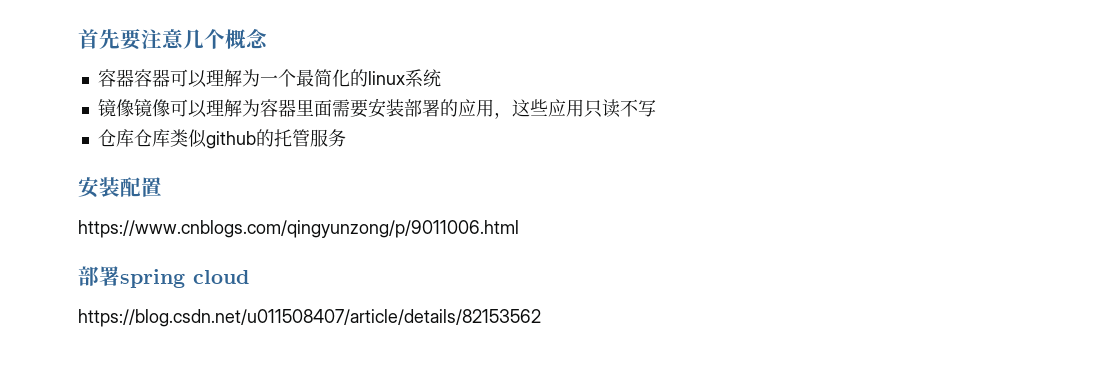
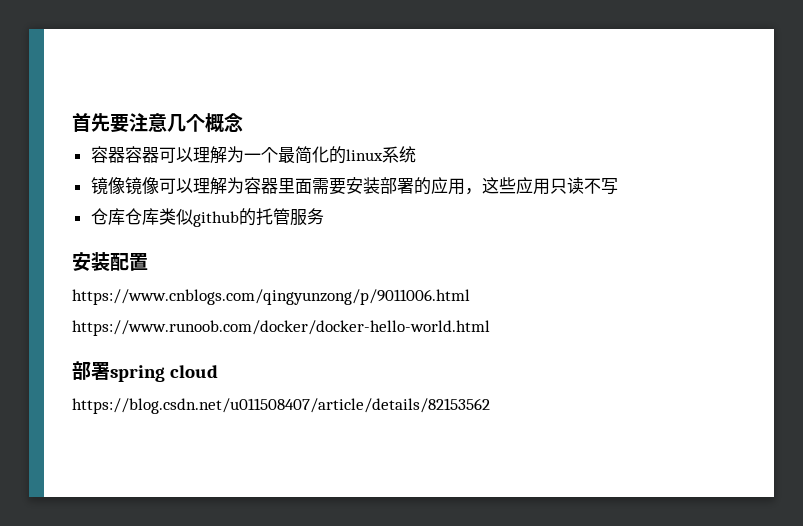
(519, 229) none -> [72,320,490,336] https://www.runoob.com/docker/docker-hello-world.html

